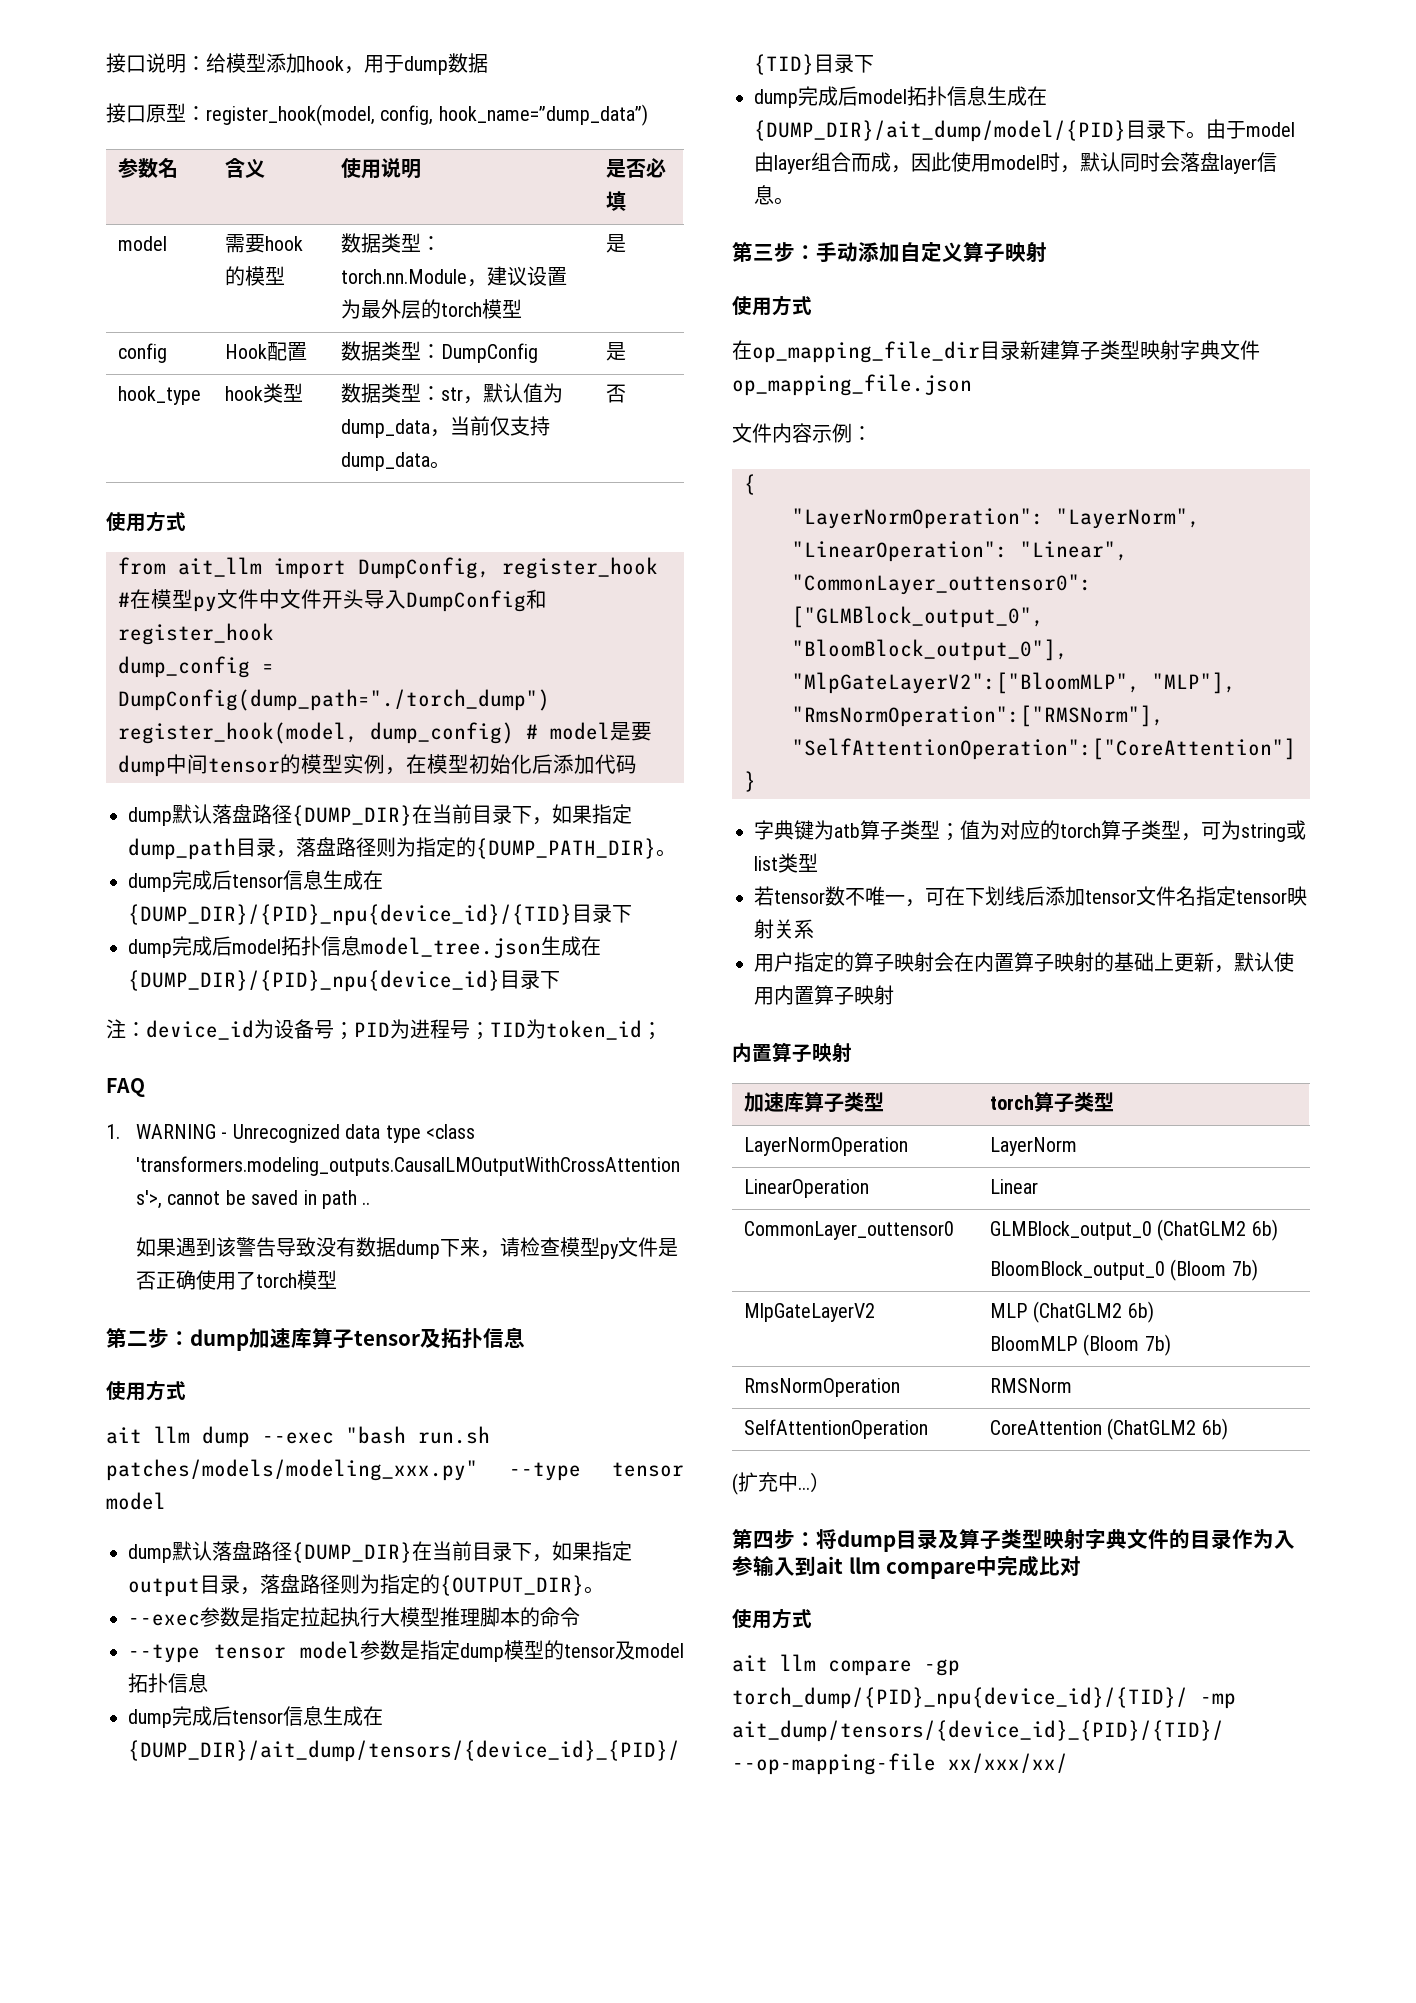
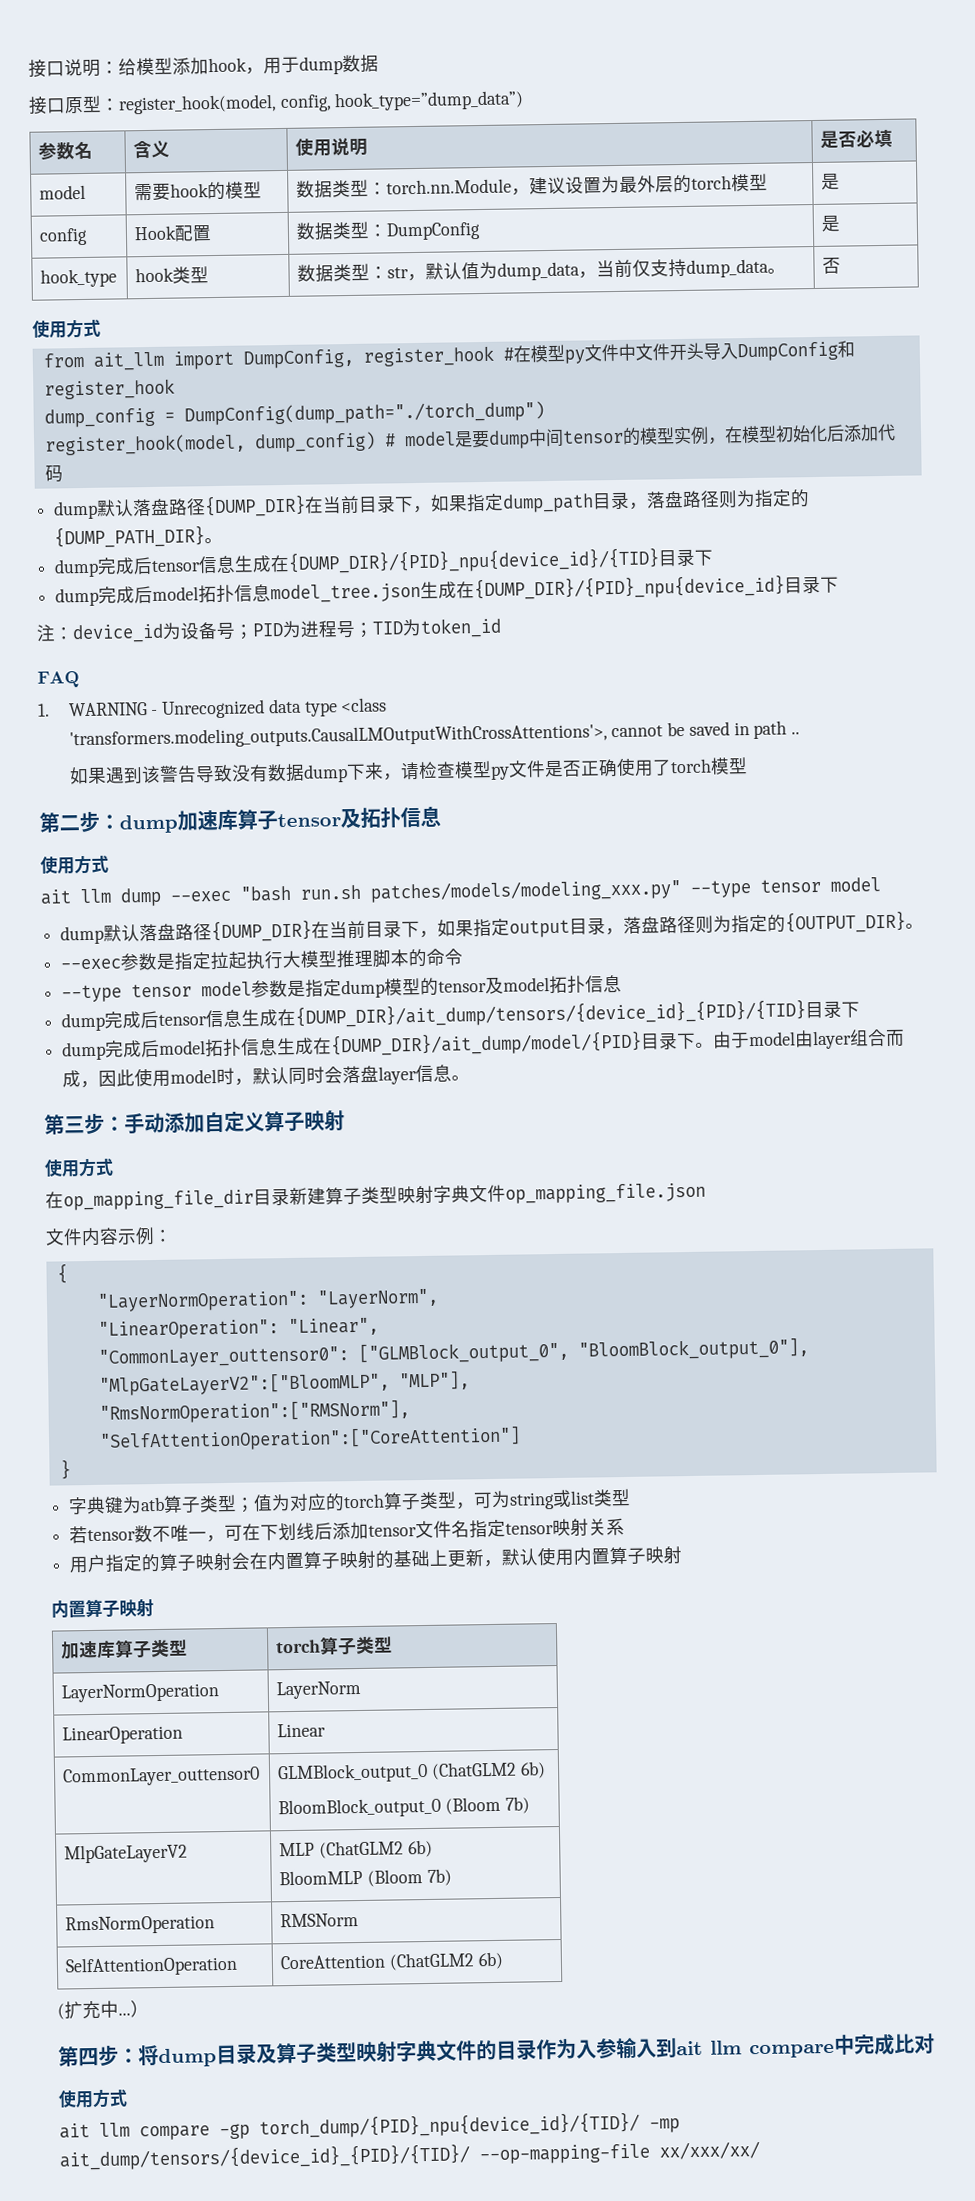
[438,104,648,126] hook_name=”dump_data”) -> [334,90,525,112] hook_type=”dump_data”)
[642,1022,662,1040] ； -> (502, 627) none

